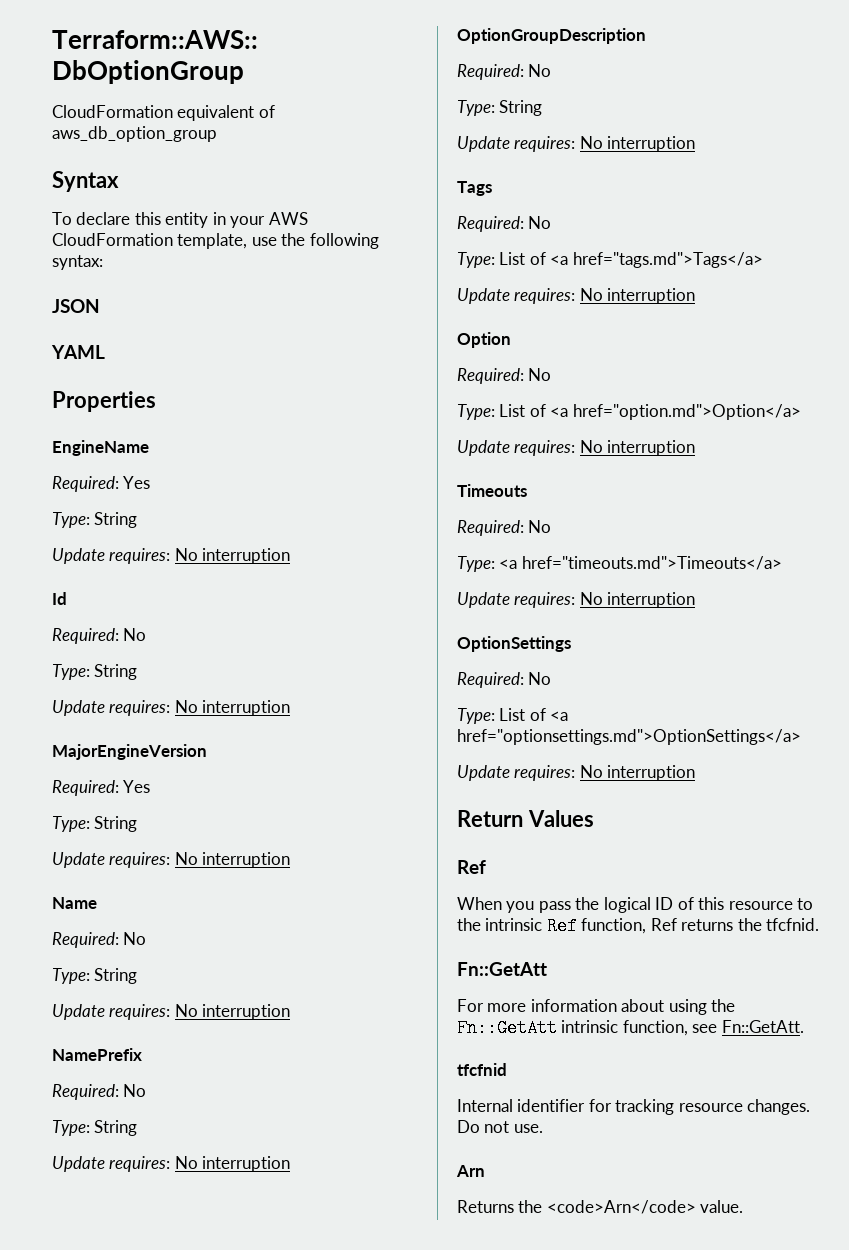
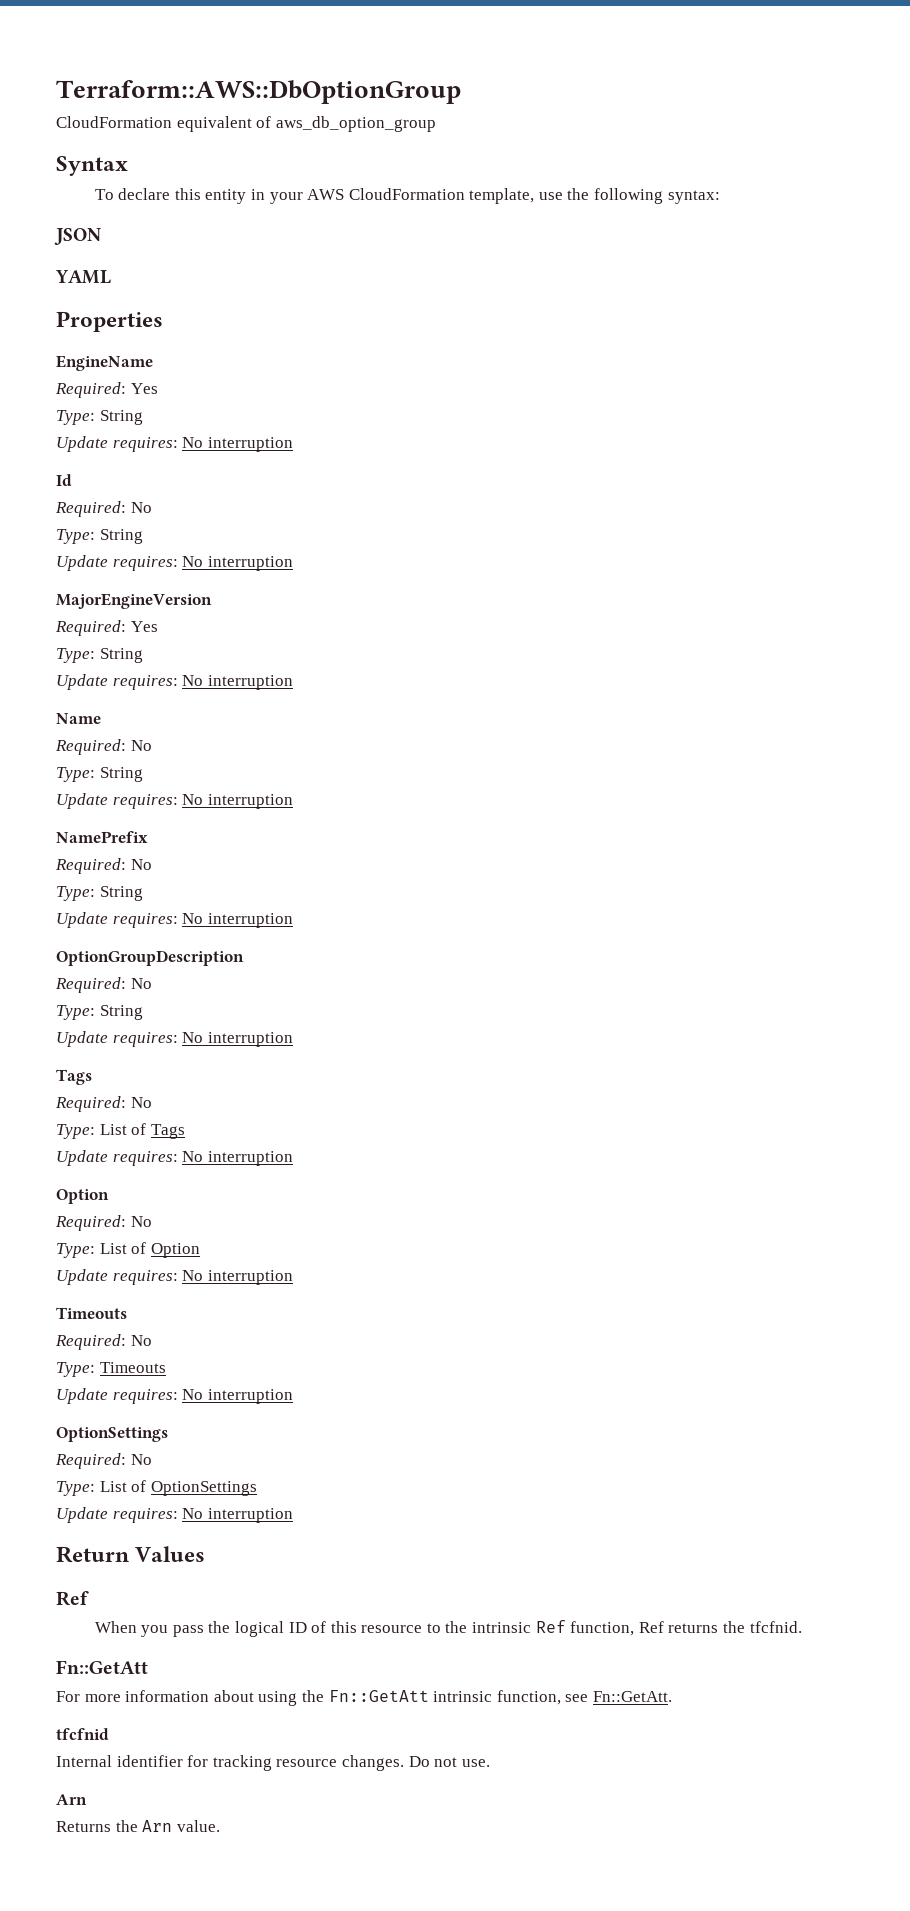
[550,252,763,268] <a href="tags.md">Tags</a> -> [150,1124,185,1139] Tags
[550,404,801,420] <a href="option.md">Option</a> -> [150,1243,200,1258] Option
[499,556,782,570] <a href="timeouts.md">Timeouts</a> -> [99,1362,166,1373] Timeouts
[550,711,569,721] [457,729,801,745] <a href="optionsettings.md">OptionSettings</a> -> [150,1481,257,1496] OptionSettings
[546,1200,696,1214] <code>Arn</code> -> [142,1820,173,1832] Arn

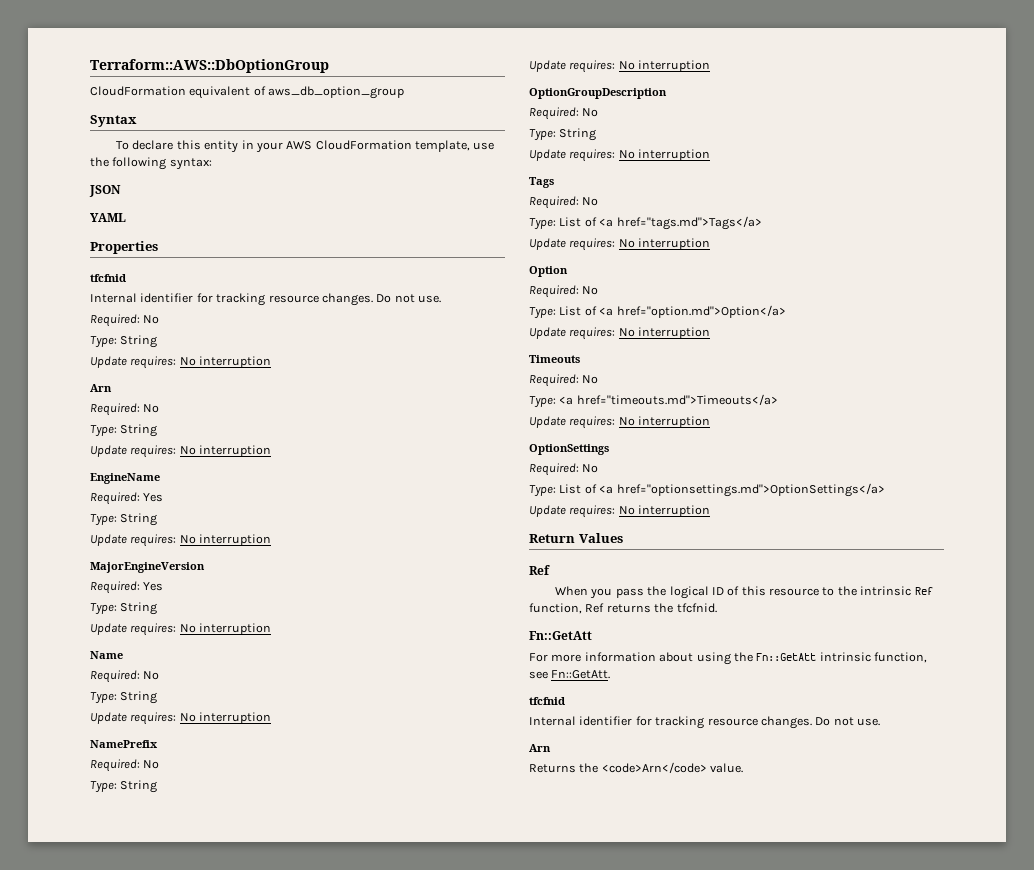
[56,355,153,371] [55,382,158,398] [56,410,143,425] [56,436,293,452] [56,474,72,486] [55,501,152,517] [56,529,143,544] [56,555,293,571] EngineName // Required: Yes // Type: String // Update requires: No interruption // Id // Required: No // Type: String // Update requires: No interruption -> [90,274,126,282] [90,293,441,306] [90,314,160,327] [90,335,158,348] [90,356,272,369] [90,384,112,392] [90,403,160,416] [90,424,158,437] [90,445,272,458] [90,473,160,484] [90,492,164,505] [90,513,158,526] [90,534,272,547] tfcfnid // Internal identifier for tracking resource changes. Do not use. // Required: No // Type: String // Update requires: No interruption // Arn // Required: No // Type: String // Update requires: No interruption // EngineName // Required: Yes // Type: String // Update requires: No interruption
[150,1124,185,1139] Tags -> [599,216,762,230] <a href="tags.md">Tags</a>
[150,1243,200,1258] Option -> [599,305,786,318] <a href="option.md">Option</a>
[99,1362,166,1373] Timeouts -> [559,394,778,405] <a href="timeouts.md">Timeouts</a>
[150,1481,257,1496] OptionSettings -> [599,483,885,497] <a href="optionsettings.md">OptionSettings</a>
[142,1820,173,1832] Arn -> [601,762,707,773] <code>Arn</code>

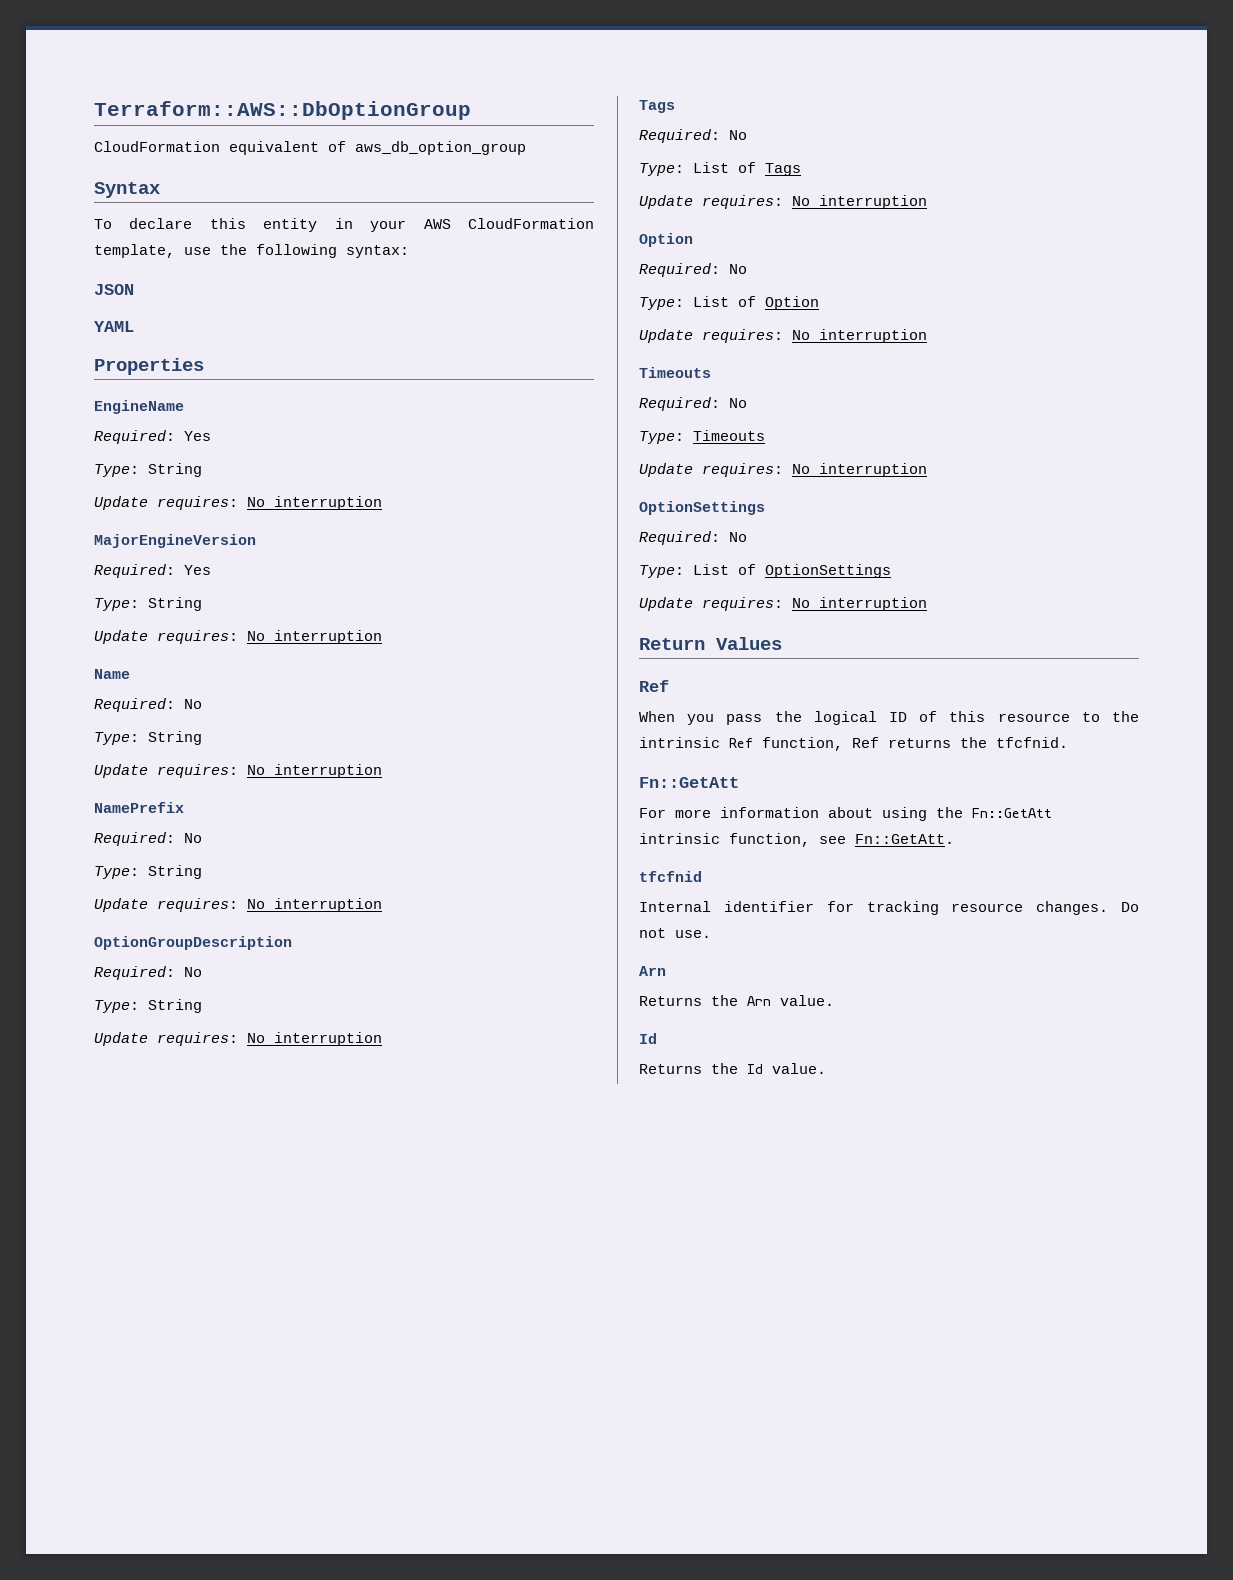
[90,274,126,282] [90,293,441,306] [90,314,160,327] [90,335,158,348] [90,356,272,369] [90,384,112,392] [90,403,160,416] [90,424,158,437] [90,445,272,458] // tfcfnid // Internal identifier for tracking resource changes. Do not use. // Required: No // Type: String // Update requires: No interruption // Arn // Required: No // Type: String // Update requires: No interruption -> (204, 366) none
[599,216,762,230] <a href="tags.md">Tags</a> -> [765,163,801,176] Tags
[599,305,786,318] <a href="option.md">Option</a> -> [765,296,819,310] Option
[559,394,778,405] <a href="timeouts.md">Timeouts</a> -> [693,430,765,441] Timeouts
[599,483,885,497] <a href="optionsettings.md">OptionSettings</a> -> [765,564,891,578] OptionSettings
[601,762,744,773] <code>Arn</code> value. -> [747,995,834,1006] [639,1033,657,1044] [639,1063,826,1074] Arn value. // Id // Returns the Id value.

